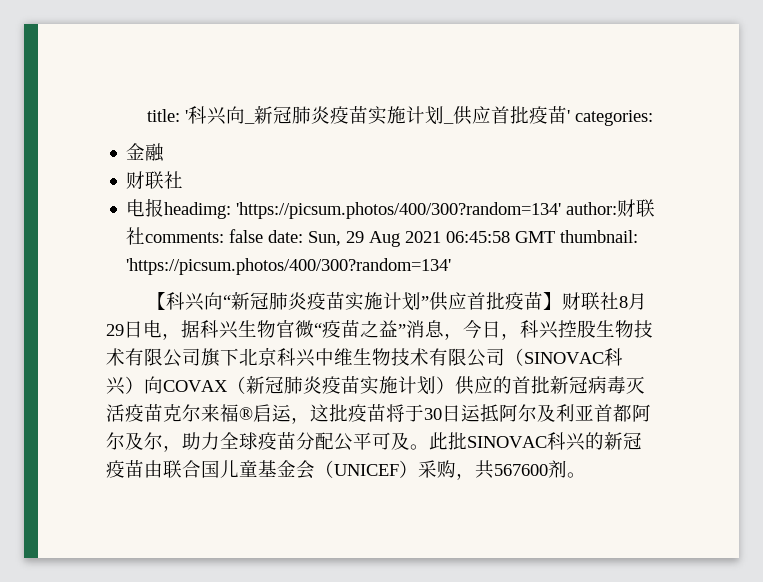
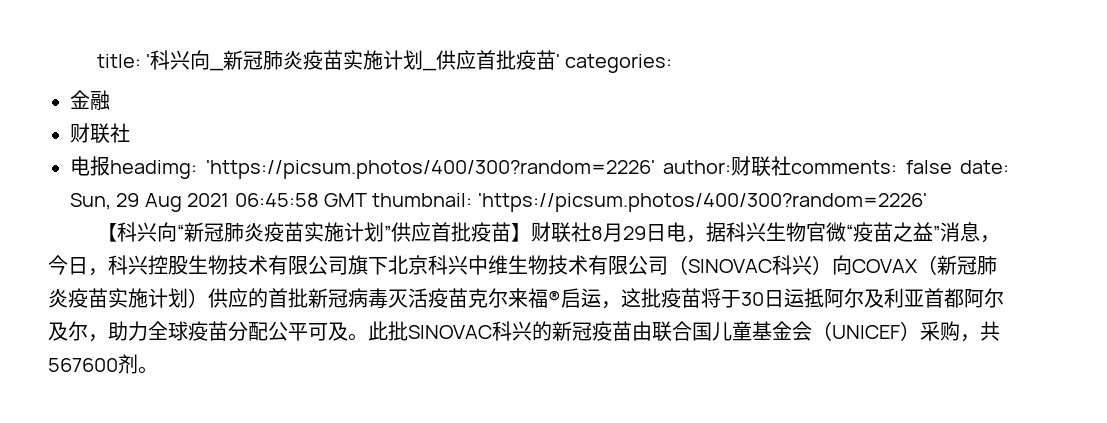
[236,202,562,219] 'https://picsum.photos/400/300?random=134' -> [205,160,655,179] 'https://picsum.photos/400/300?random=2226'
[126,258,452,275] 'https://picsum.photos/400/300?random=134' -> [477,193,927,212] 'https://picsum.photos/400/300?random=2226'

